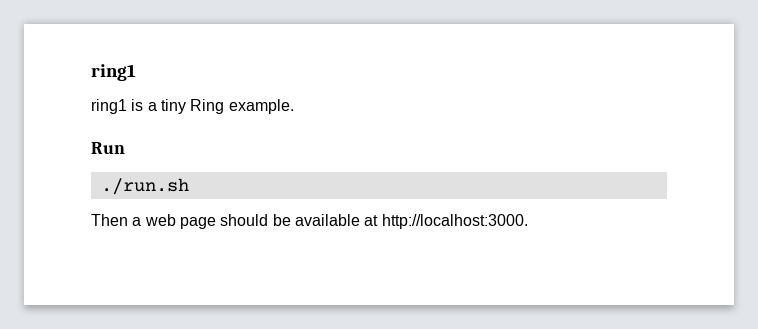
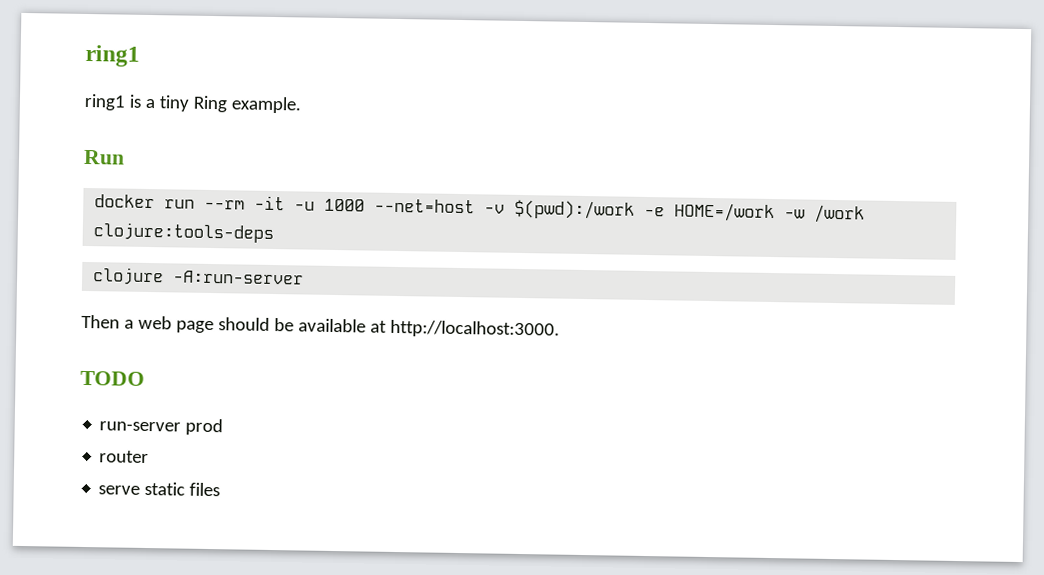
[100,178,189,195] ./run.sh -> [94,194,866,224] [93,222,275,244] [92,267,305,286] docker run --rm -it -u 1000 --net=host -v $(pwd):/work -e HOME=/work -w /work clojure:tools-deps // clojure -A:run-server
(528, 221) none -> [80,370,145,386] [99,418,224,436] [99,450,150,464] [98,481,221,497] // TODO // run-server prod // router // serve static files

